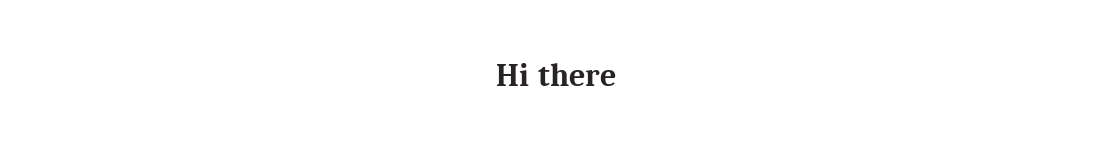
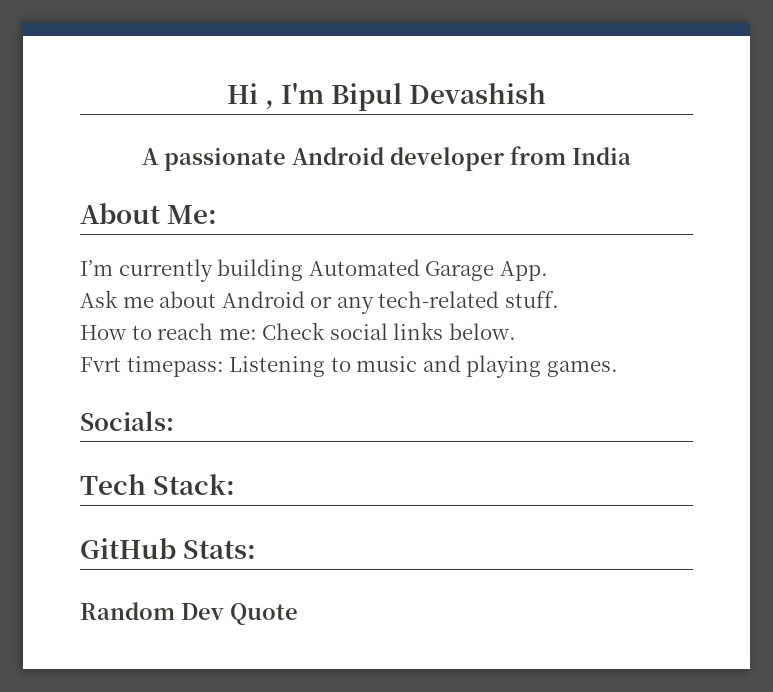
[537,63,616,86] there -> [264,82,547,111] [142,146,631,171] [80,203,218,224] [80,259,548,282] [80,290,559,314] [80,322,516,340] [80,355,618,378] [80,411,174,431] [80,474,236,495] [80,538,257,559] [80,602,298,625] , I'm Bipul Devashish // A passionate Android developer from India // About Me: // I’m currently building Automated Garage App. // Ask me about Android or any tech-related stuff. // How to reach me: Check social links below. // Fvrt timepass: Listening to music and playing games. // Socials: // Tech Stack: // GitHub Stats: // Random Dev Quote

